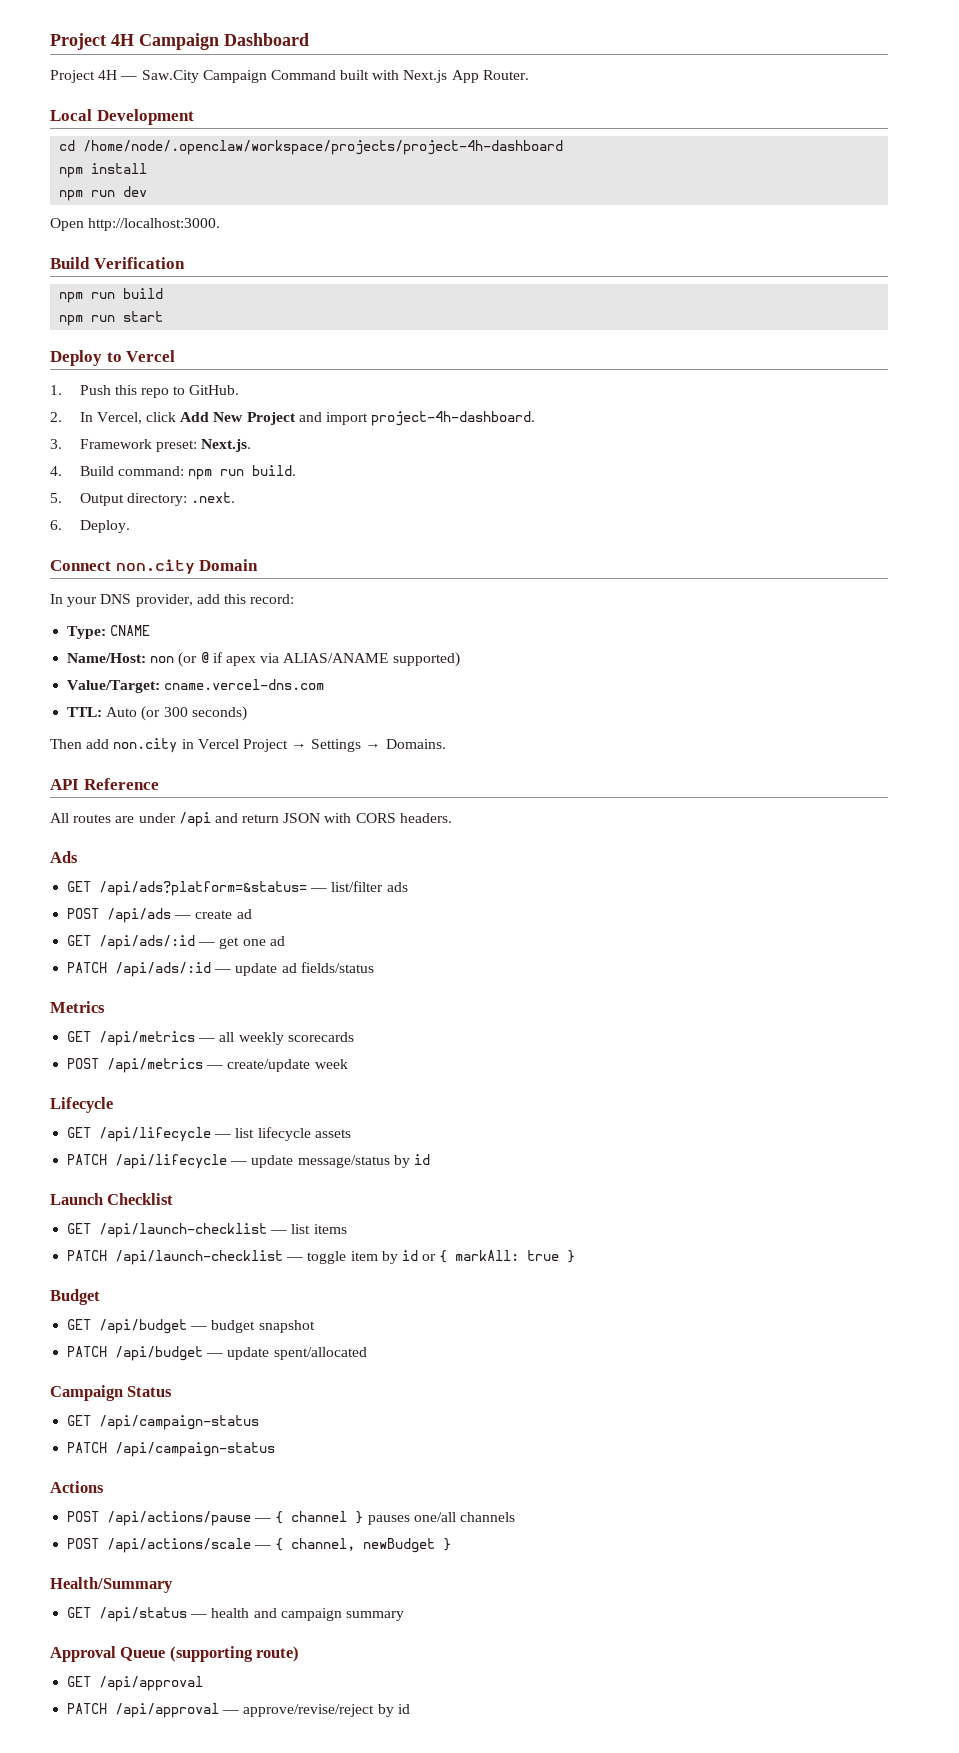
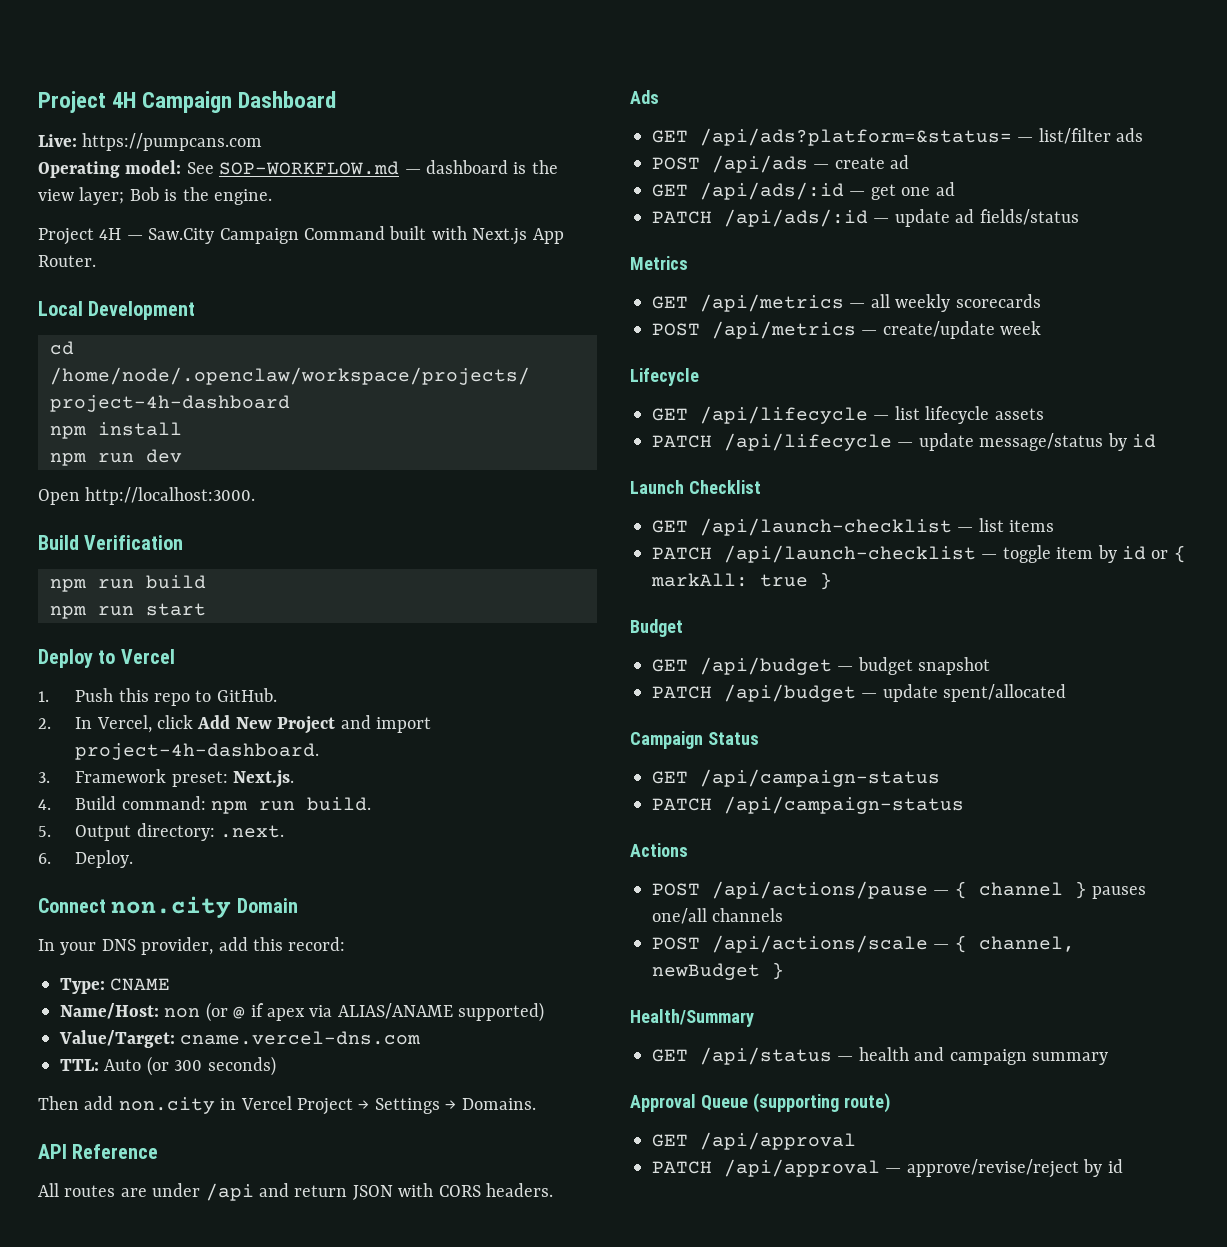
(309, 39) none -> [38,133,263,151] [38,160,558,178] [38,187,272,205] // Live: https://pumpcans.com // Operating model: See SOP-WORKFLOW.md — dashboard is the view layer; Bob is the engine.

